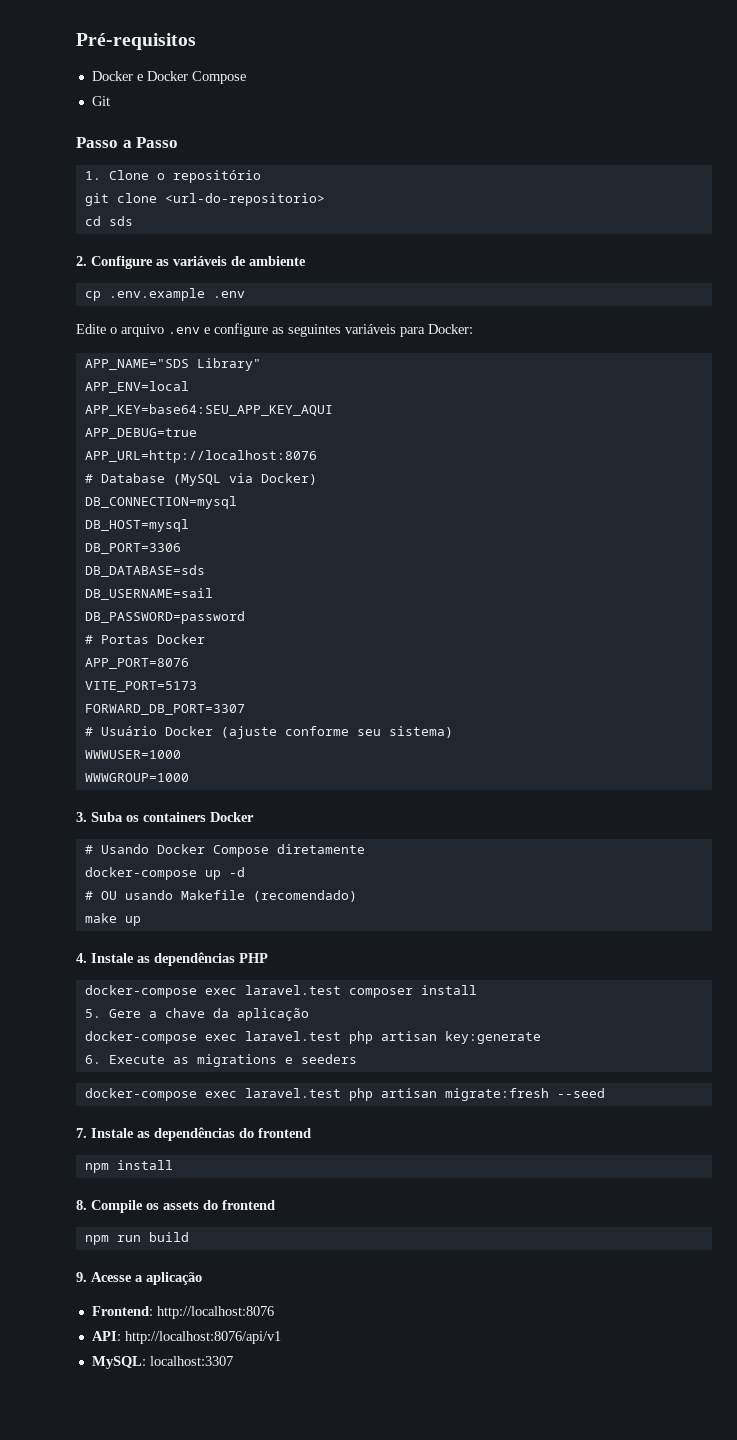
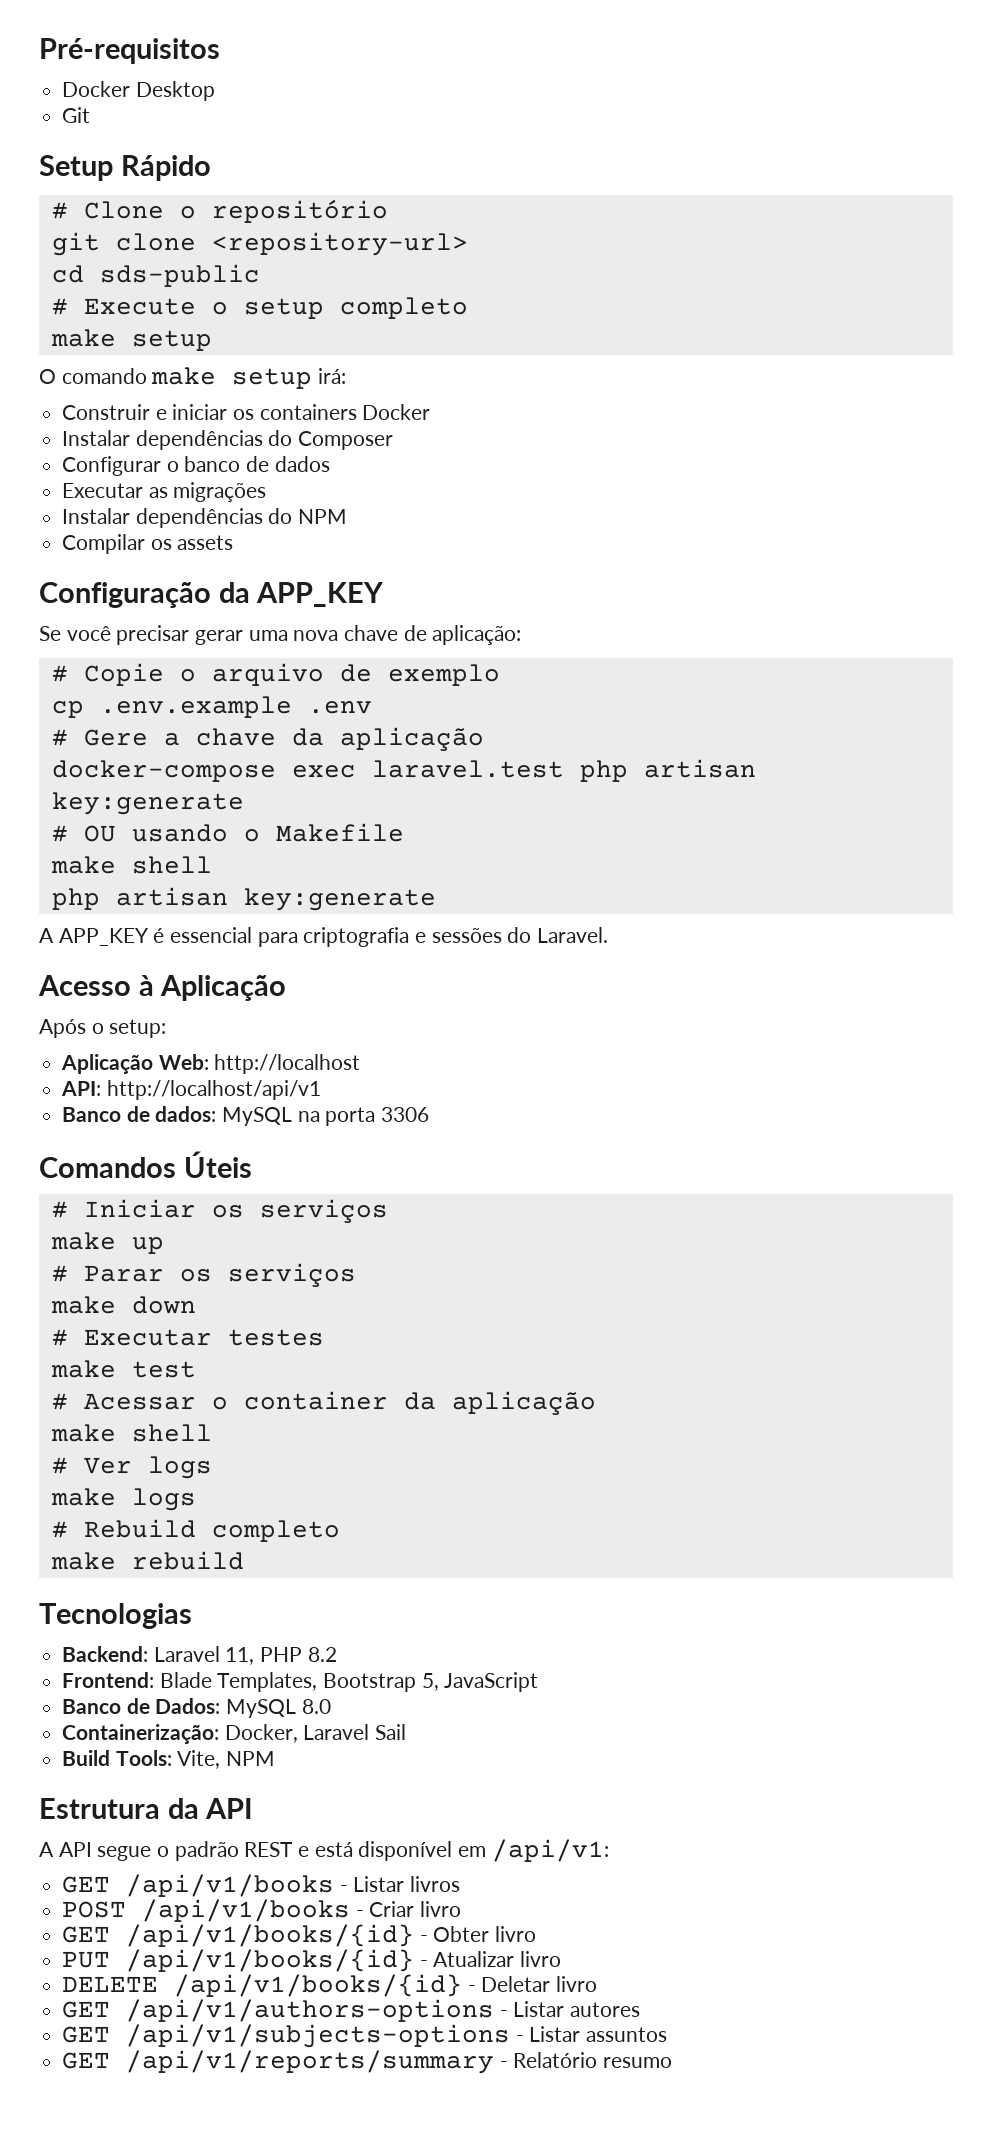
[136,71,246,84] [91,96,110,106] [76,137,179,148] [84,171,101,180] e Docker Compose // Git // Passo a Passo // 1. -> [135,81,215,101] [62,107,91,123] [39,155,211,181] [51,202,68,219] Desktop // Git // Setup Rápido // #
[164,193,325,206] <url-do-repositorio> -> [211,232,468,256] <repository-url>
[108,216,133,226] [76,256,306,269] [84,288,245,301] [76,323,473,337] [84,358,261,371] [84,381,189,393] [84,404,333,416] [84,428,197,439] [84,450,317,463] [84,473,317,486] [84,496,237,509] [84,519,189,532] [84,543,181,554] [84,565,205,577] [84,588,213,600] [84,611,245,624] [84,634,205,644] [84,658,189,669] [84,681,197,692] [84,704,245,715] [84,726,453,739] [84,750,181,759] [84,773,189,782] [76,812,254,822] [84,844,365,857] [84,867,245,880] [84,890,357,902] [84,913,141,926] [76,952,268,966] [84,985,477,998] [84,1009,101,1018] sds // 2. Configure as variáveis de ambiente // cp .env.example .env // Edite o arquivo .env e configure as seguintes variáveis para Docker: // APP_NAME="SDS Library" // APP_ENV=local // APP_KEY=base64:SEU_APP_KEY_AQUI // APP_DEBUG=true // APP_URL=http://localhost:8076 // # Database (MySQL via Docker) // DB_CONNECTION=mysql // DB_HOST=mysql // DB_PORT=3306 // DB_DATABASE=sds // DB_USERNAME=sail // DB_PASSWORD=password // # Portas Docker // APP_PORT=8076 // VITE_PORT=5173 // FORWARD_DB_PORT=3307 // # Usuário Docker (ajuste conforme seu sistema) // WWWUSER=1000 // WWWGROUP=1000 // 3. Suba os containers Docker // # Usando Docker Compose diretamente // docker-compose up -d // # OU usando Makefile (recomendado) // make up // 4. Instale as dependências PHP // docker-compose exec laravel.test composer install // 5. -> [99,264,260,287] [51,297,468,319] [50,329,212,351] [39,367,347,389] [62,404,431,420] [62,430,394,450] [62,456,330,476] [62,482,267,502] [62,508,348,528] [62,534,234,554] [39,582,384,608] [39,625,522,645] [51,663,500,686] [51,696,372,718] [51,729,68,746] sds-public // # Execute o setup completo // make setup // O comando make setup irá: // Construir e iniciar os containers Docker // Instalar dependências do Composer // Configurar o banco de dados // Executar as migrações // Instalar dependências do NPM // Compilar os assets // Configuração da APP_KEY // Se você precisar gerar uma nova chave de aplicação: // # Copie o arquivo de exemplo // cp .env.example .env // #
[84,1054,357,1067] [84,1088,605,1101] [76,1127,311,1141] [84,1160,173,1173] [76,1200,275,1213] [84,1232,189,1245] [76,1272,202,1285] [91,1306,274,1319] [91,1331,281,1344] [91,1356,233,1369] 6. Execute as migrations e seeders // docker-compose exec laravel.test php artisan migrate:fresh --seed // 7. Instale as dependências do frontend // npm install // 8. Compile os assets do frontend // npm run build // 9. Acesse a aplicação // Frontend: http://localhost:8076 // API: http://localhost:8076/api/v1 // MySQL: localhost:3307 -> [51,823,404,842] [50,856,212,874] [51,887,436,911] [39,927,609,947] [38,975,287,1001] [39,1019,167,1038] [61,1054,361,1074] [61,1080,321,1100] [62,1106,430,1126] [39,1151,252,1178] [51,1199,388,1223] [50,1232,164,1254] [51,1263,356,1287] [50,1296,196,1314] [51,1329,324,1346] [50,1360,196,1378] [51,1391,596,1415] [50,1424,212,1442] [51,1456,212,1479] [50,1488,196,1511] [51,1519,340,1542] [50,1551,244,1570] [39,1603,192,1629] [62,1646,337,1665] [62,1672,539,1692] [62,1698,331,1718] [62,1724,407,1744] [62,1750,276,1769] [39,1798,254,1819] [39,1839,609,1862] [62,1874,461,1897] [62,1899,462,1922] [62,1924,537,1947] [62,1949,562,1972] [62,1974,598,1997] [62,1999,641,2022] [62,2024,668,2048] [62,2050,673,2074] # OU usando o Makefile // make shell // php artisan key:generate // A APP_KEY é essencial para criptografia e sessões do Laravel. // Acesso à Aplicação // Após o setup: // Aplicação Web: http://localhost // API: http://localhost/api/v1 // Banco de dados: MySQL na porta 3306 // Comandos Úteis // # Iniciar os serviços // make up // # Parar os serviços // make down // # Executar testes // make test // # Acessar o container da aplicação // make shell // # Ver logs // make logs // # Rebuild completo // make rebuild // Tecnologias // Backend: Laravel 11, PHP 8.2 // Frontend: Blade Templates, Bootstrap 5, JavaScript // Banco de Dados: MySQL 8.0 // Containerização: Docker, Laravel Sail // Build Tools: Vite, NPM // Estrutura da API // A API segue o padrão REST e está disponível em /api/v1: // GET /api/v1/books - Listar livros // POST /api/v1/books - Criar livro // GET /api/v1/books/{id} - Obter livro // PUT /api/v1/books/{id} - Atualizar livro // DELETE /api/v1/books/{id} - Deletar livro // GET /api/v1/authors-options - Listar autores // GET /api/v1/subjects-options - Listar assuntos // GET /api/v1/reports/summary - Relatório resumo

